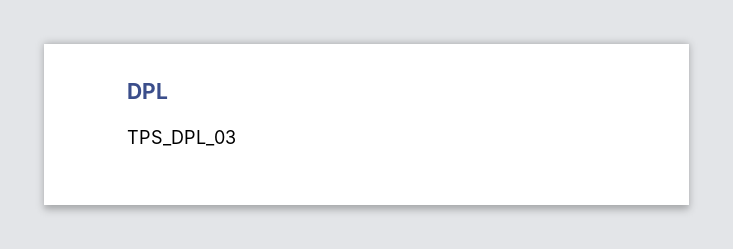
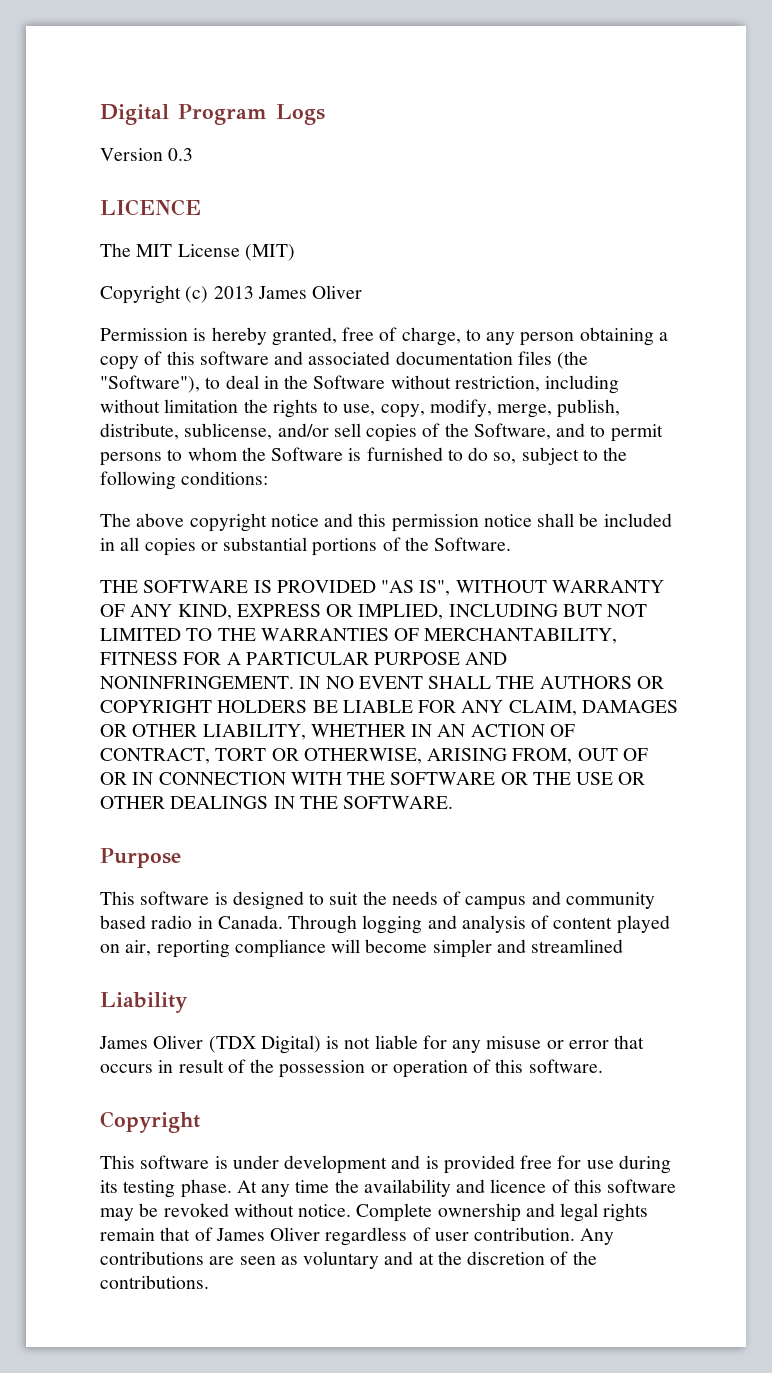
[127,83,168,99] [127,130,236,146] DPL // TPS_DPL_03 -> [100,104,325,125] [100,148,194,161] [100,199,201,216] [100,243,295,261] [100,285,363,304] [100,327,668,346] [100,351,589,370] [100,375,620,394] [100,399,621,418] [100,423,663,442] [100,447,628,466] [100,471,269,490] [100,513,672,532] [100,537,512,556] [100,580,664,596] [100,604,648,620] [100,628,618,644] [100,652,508,665] [100,676,664,689] [100,700,678,716] [100,724,575,740] [100,748,648,764] [100,772,646,785] [100,796,454,809] [100,848,181,868] [100,891,655,910] [100,915,670,934] [100,939,624,958] [100,992,188,1013] [99,1035,645,1054] [100,1059,603,1078] [100,1111,200,1133] [100,1155,671,1174] [100,1179,677,1198] [100,1203,649,1222] [100,1227,615,1246] [100,1251,597,1269] [100,1275,209,1289] Digital Program Logs // Version 0.3 // LICENCE // The MIT License (MIT) // Copyright (c) 2013 James Oliver // Permission is hereby granted, free of charge, to any person obtaining a copy of this software and associated documentation files (the "Software"), to deal in the Software without restriction, including without limitation the rights to use, copy, modify, merge, publish, distribute, sublicense, and/or sell copies of the Software, and to permit persons to whom the Software is furnished to do so, subject to the following conditions: // The above copyright notice and this permission notice shall be included in all copies or substantial portions of the Software. // THE SOFTWARE IS PROVIDED "AS IS", WITHOUT WARRANTY OF ANY KIND, EXPRESS OR IMPLIED, INCLUDING BUT NOT LIMITED TO THE WARRANTIES OF MERCHANTABILITY, FITNESS FOR A PARTICULAR PURPOSE AND NONINFRINGEMENT. IN NO EVENT SHALL THE AUTHORS OR COPYRIGHT HOLDERS BE LIABLE FOR ANY CLAIM, DAMAGES OR OTHER LIABILITY, WHETHER IN AN ACTION OF CONTRACT, TORT OR OTHERWISE, ARISING FROM, OUT OF OR IN CONNECTION WITH THE SOFTWARE OR THE USE OR OTHER DEALINGS IN THE SOFTWARE. // Purpose // This software is designed to suit the needs of campus and community based radio in Canada. Through logging and analysis of content played on air, reporting compliance will become simpler and streamlined // Liability // James Oliver (TDX Digital) is not liable for any misuse or error that occurs in result of the possession or operation of this software. // Copyright // This software is under development and is provided free for use during its testing phase. At any time the availability and licence of this software may be revoked without notice. Complete ownership and legal rights remain that of James Oliver regardless of user contribution. Any contributions are seen as voluntary and at the discretion of the contributions.

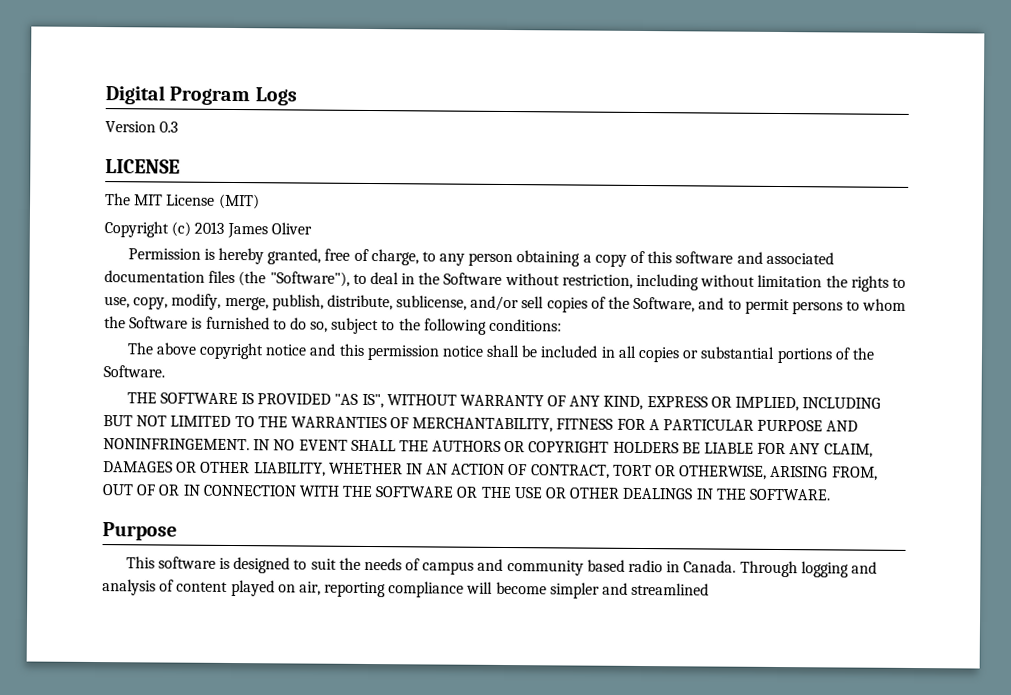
[100,199,201,216] LICENCE -> [105,159,180,174] LICENSE
[100,992,188,1013] [99,1035,645,1054] [100,1059,603,1078] [100,1111,200,1133] [100,1155,671,1174] [100,1179,677,1198] [100,1203,649,1222] [100,1227,615,1246] [100,1251,597,1269] [100,1275,209,1289] // Liability // James Oliver (TDX Digital) is not liable for any misuse or error that occurs in result of the possession or operation of this software. // Copyright // This software is under development and is provided free for use during its testing phase. At any time the availability and licence of this software may be revoked without notice. Complete ownership and legal rights remain that of James Oliver regardless of user contribution. Any contributions are seen as voluntary and at the discretion of the contributions. -> (710, 589) none

